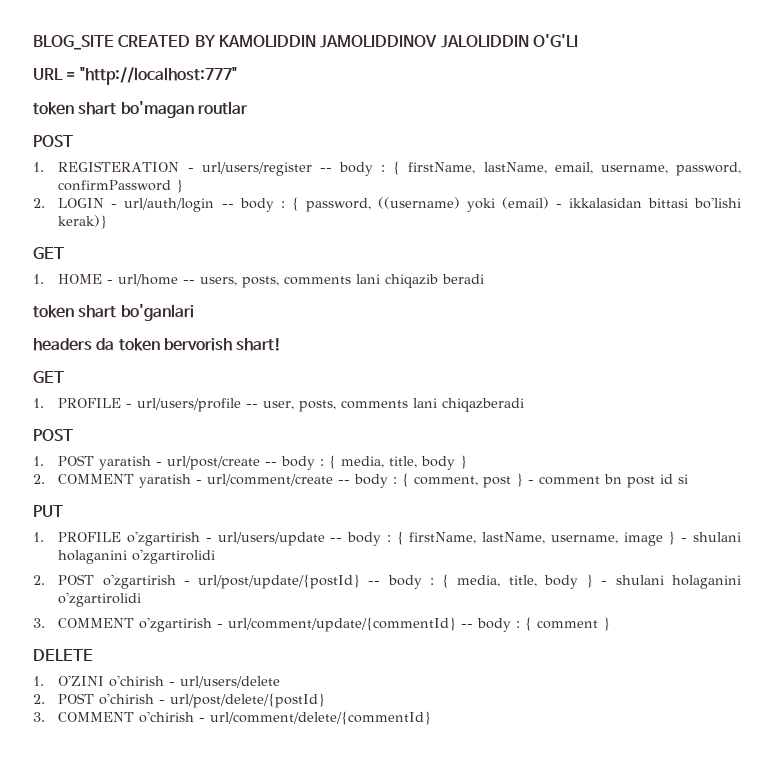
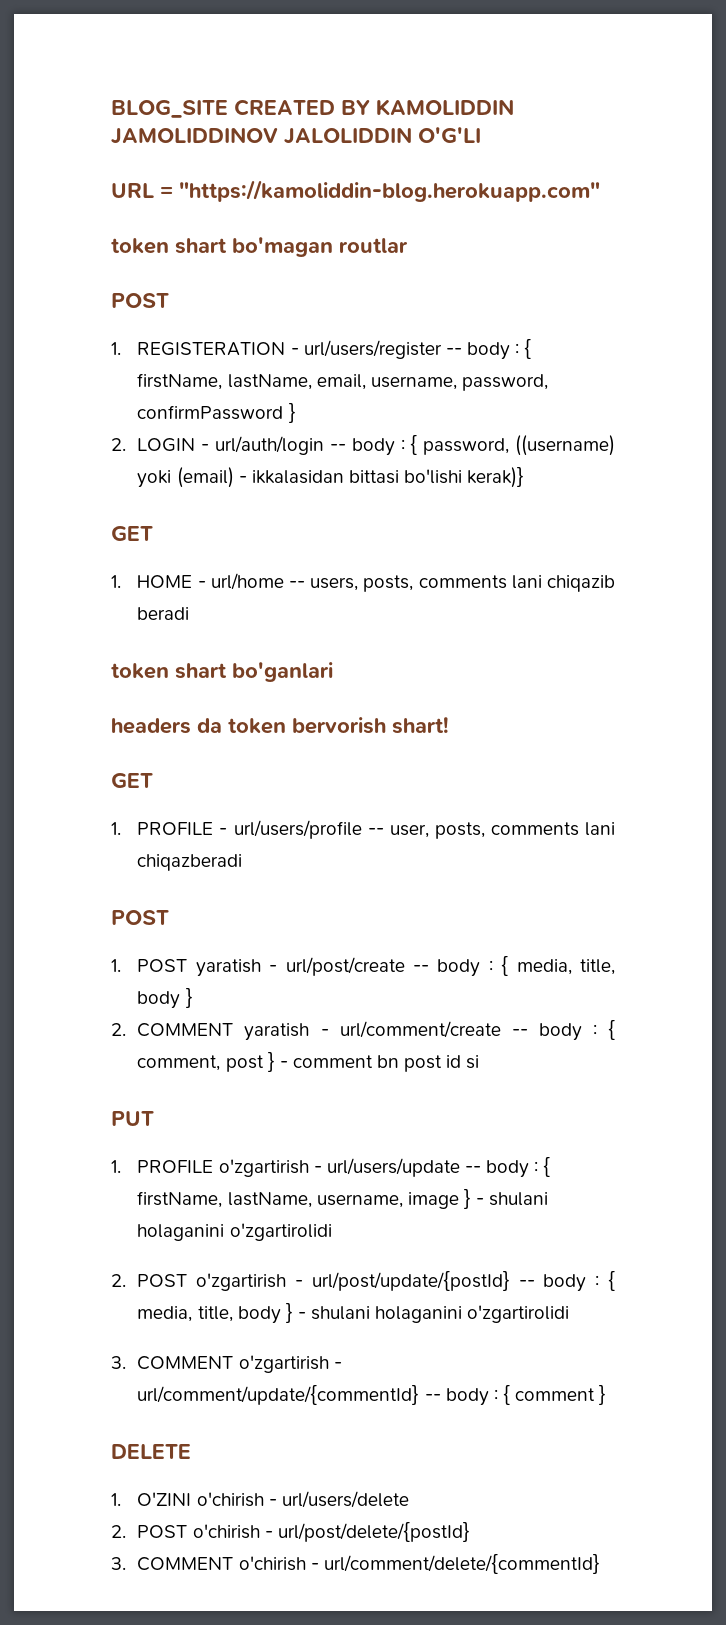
[79,67,237,85] "http://localhost:777" -> [179,180,600,202] "https://kamoliddin-blog.herokuapp.com"

